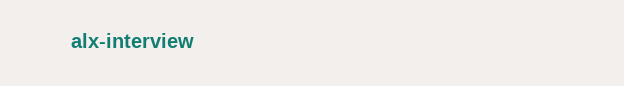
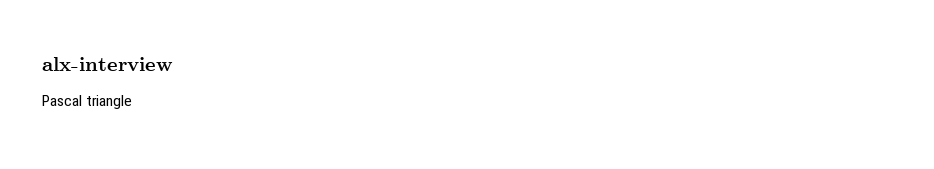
(194, 40) none -> [42,95,133,109] // Pascal triangle

